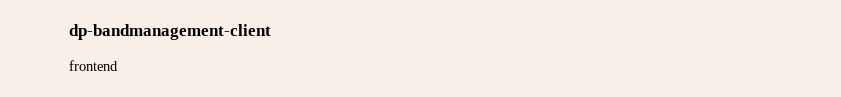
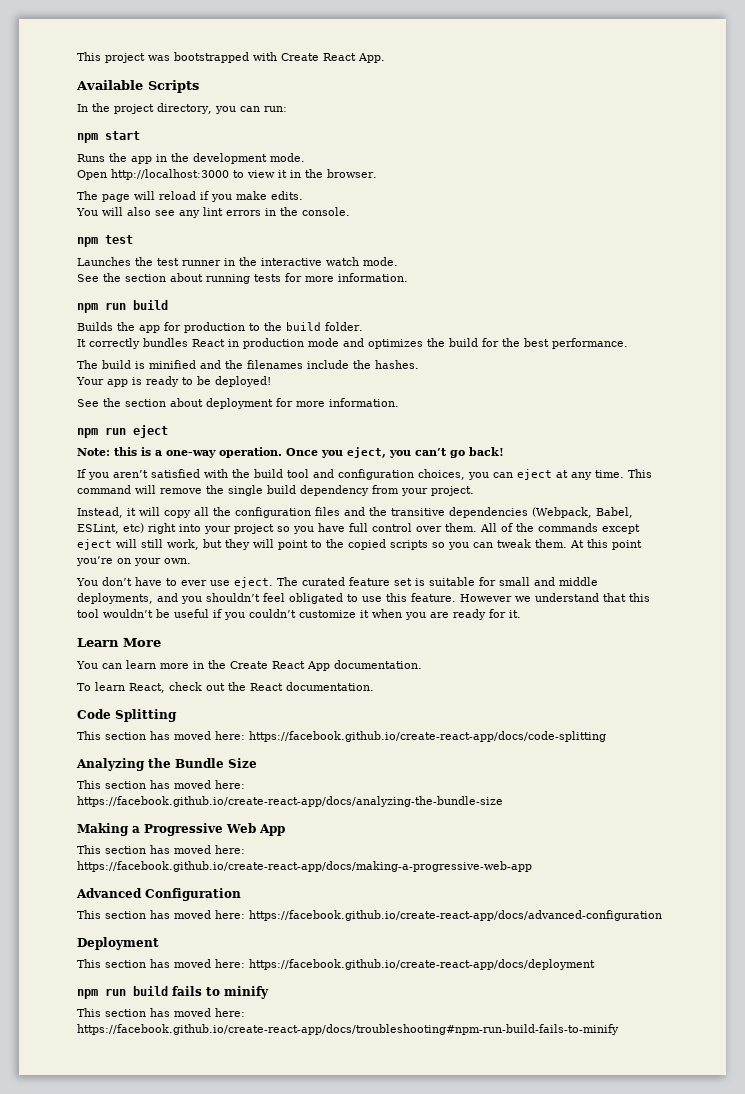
[69,24,271,40] [69,60,118,71] dp-bandmanagement-client // frontend -> [77,52,385,63] [76,80,199,93] [77,103,287,114] [77,131,140,143] [77,153,305,164] [77,169,377,180] [77,191,303,202] [76,207,350,218] [77,235,133,247] [77,257,398,266] [77,273,408,284] [77,300,168,313] [77,322,363,333] [77,338,628,349] [77,360,419,369] [76,376,271,387] [77,398,399,409] [77,425,168,438] [77,447,504,458] [77,469,652,480] [77,485,474,496] [77,507,633,518] [77,523,640,534] [77,539,642,550] [76,556,191,566] [76,577,598,588] [77,593,650,604] [77,609,521,620] [77,638,161,647] [76,660,422,671] [77,682,374,693] [77,709,177,722] [77,731,606,742] [76,758,257,771] [77,780,245,789] [77,796,503,807] [77,823,285,836] [77,845,245,854] [77,861,532,872] [76,888,241,901] [77,910,662,921] [77,937,159,950] [77,959,595,970] [77,986,269,999] [77,1008,245,1017] [77,1024,619,1035] This project was bootstrapped with Create React App. // Available Scripts // In the project directory, you can run: // npm start // Runs the app in the development mode. // Open http://localhost:3000 to view it in the browser. // The page will reload if you make edits. // You will also see any lint errors in the console. // npm test // Launches the test runner in the interactive watch mode. // See the section about running tests for more information. // npm run build // Builds the app for production to the build folder. // It correctly bundles React in production mode and optimizes the build for the best performance. // The build is minified and the filenames include the hashes. // Your app is ready to be deployed! // See the section about deployment for more information. // npm run eject // Note: this is a one-way operation. Once you eject, you can’t go back! // If you aren’t satisfied with the build tool and configuration choices, you can eject at any time. This command will remove the single build dependency from your project. // Instead, it will copy all the configuration files and the transitive dependencies (Webpack, Babel, ESLint, etc) right into your project so you have full control over them. All of the commands except eject will still work, but they will point to the copied scripts so you can tweak them. At this point you’re on your own. // You don’t have to ever use eject. The curated feature set is suitable for small and middle deployments, and you shouldn’t feel obligated to use this feature. However we understand that this tool wouldn’t be useful if you couldn’t customize it when you are ready for it. // Learn More // You can learn more in the Create React App documentation. // To learn React, check out the React documentation. // Code Splitting // This section has moved here: https://facebook.github.io/create-react-app/docs/code-splitting // Analyzing the Bundle Size // This section has moved here: https://facebook.github.io/create-react-app/docs/analyzing-the-bundle-size // Making a Progressive Web App // This section has moved here: https://facebook.github.io/create-react-app/docs/making-a-progressive-web-app // Advanced Configuration // This section has moved here: https://facebook.github.io/create-react-app/docs/advanced-configuration // Deployment // This section has moved here: https://facebook.github.io/create-react-app/docs/deployment // npm run build fails to minify // This section has moved here: https://facebook.github.io/create-react-app/docs/troubleshooting#npm-run-build-fails-to-minify

